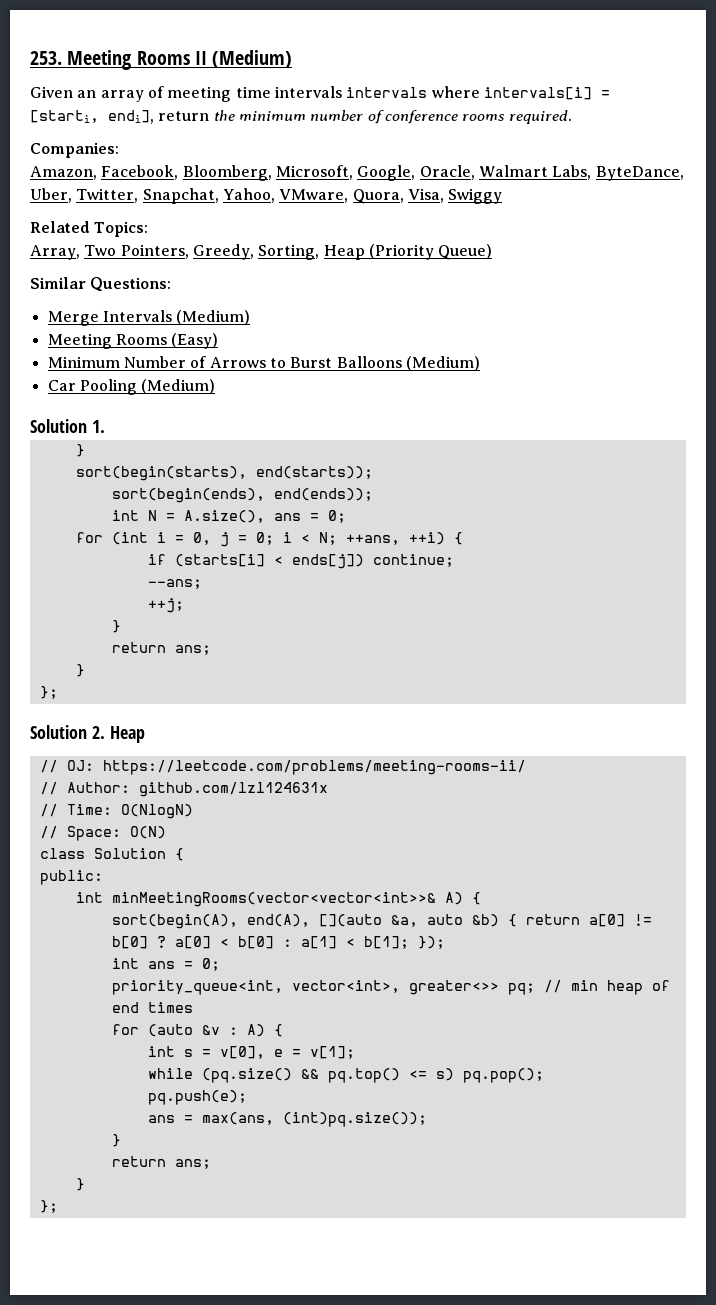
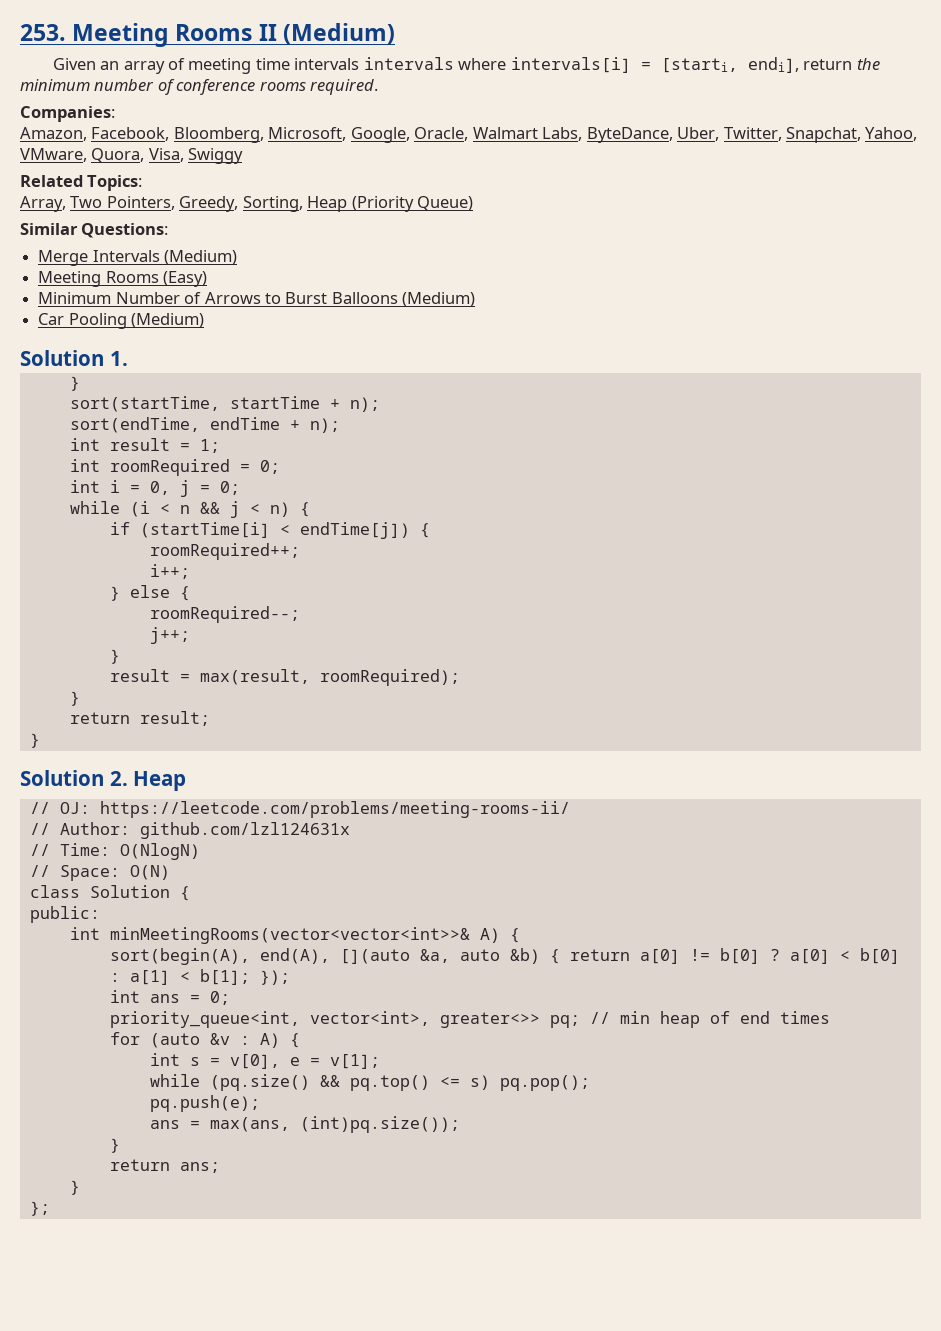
[75,466,373,481] [111,488,373,503] [111,510,346,523] [75,532,148,545] sort(begin(starts), end(starts)); // sort(begin(ends), end(ends)); // int N = A.size(), ans = 0; // for (int -> [69,396,380,412] [69,417,340,433] [69,438,220,453] [69,459,280,476] [69,480,100,493] sort(startTime, startTime + n); // sort(endTime, endTime + n); // int result = 1; // int roomRequired = 0; // int
[282,532,463,545] [147,554,454,569] [147,579,202,589] [147,598,184,613] [111,620,121,633] [111,642,211,655] [75,664,85,677] [39,686,58,699] i < N; ++ans, ++i) { // if (starts[i] < ends[j]) continue; // --ans; // ++j; // } // return ans; // } // }; -> [69,501,310,518] [109,522,430,539] [149,543,300,560] [149,564,190,579] [109,585,190,601] [149,606,300,623] [149,627,190,644] [109,649,120,664] [109,669,460,686] [69,691,80,706] [69,711,210,726] [29,733,40,748] // while (i < n && j < n) { // if (startTime[i] < endTime[j]) { // roomRequired++; // i++; // } else { // roomRequired--; // j++; // } // result = max(result, roomRequired); // } // return result; // }

